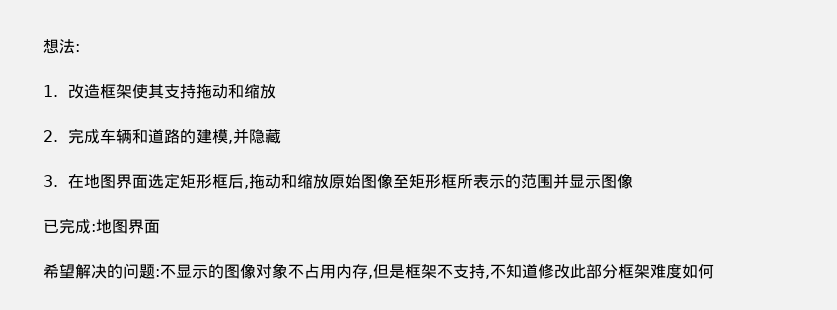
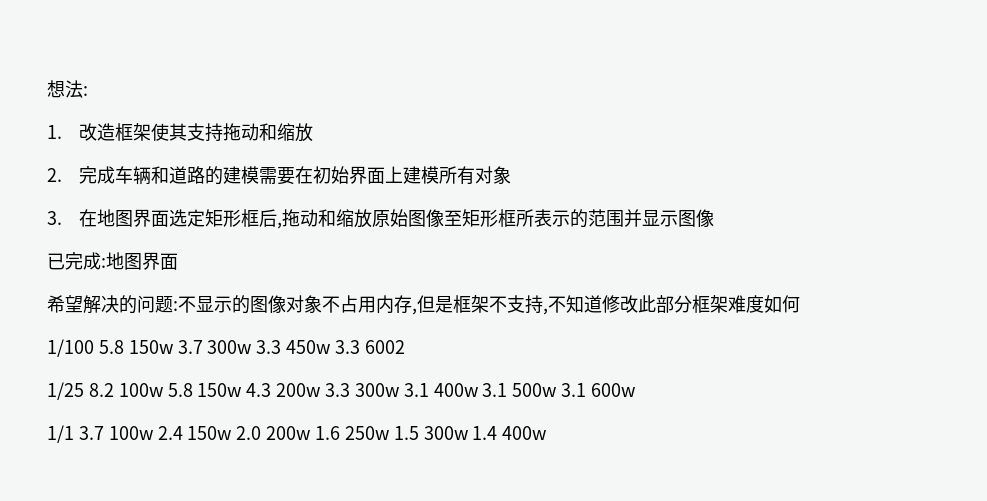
[227,128,281,144] ,并隐藏 -> [258,166,511,185] 需要在初始界面上建模所有对象
(714, 271) none -> [47,339,405,357] [47,382,636,400] [47,425,547,443] // 1/100 5.8 150w 3.7 300w 3.3 450w 3.3 6002 // 1/25 8.2 100w 5.8 150w 4.3 200w 3.3 300w 3.1 400w 3.1 500w 3.1 600w // 1/1 3.7 100w 2.4 150w 2.0 200w 1.6 250w 1.5 300w 1.4 400w

